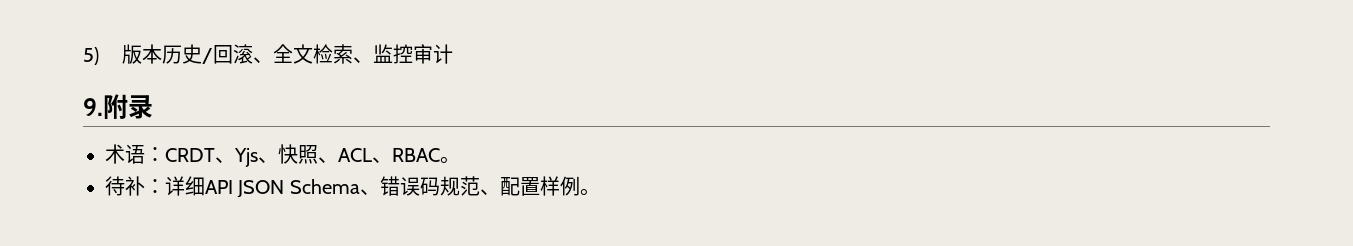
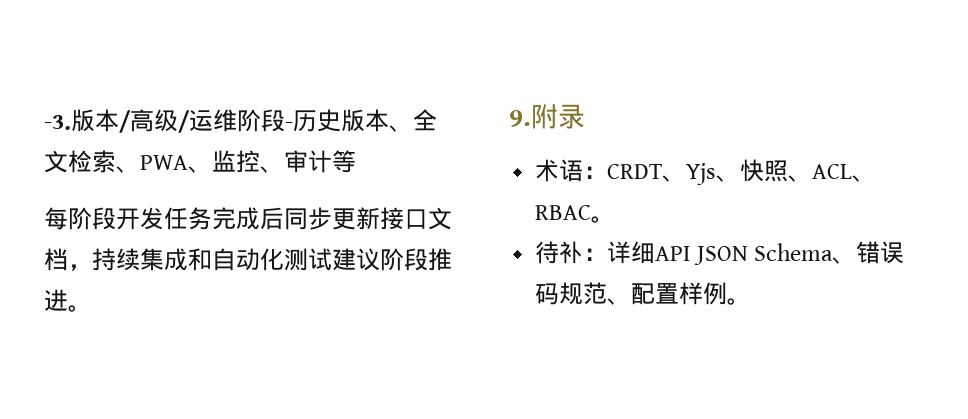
[83,44,454,65] 5)版本历史/回滚、全文检索、监控审计 -> [44,109,437,133] [44,150,356,173] [44,207,452,230] [44,248,452,271] [44,289,92,312] -3.版本/高级/运维阶段-历史版本、全文检索、PWA、监控、审计等 // 每阶段开发任务完成后同步更新接口文档，持续集成和自动化测试建议阶段推进。

